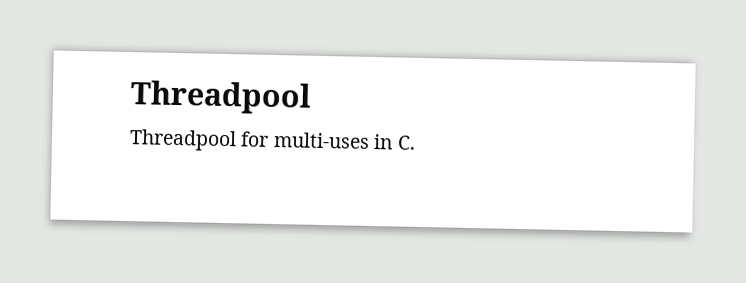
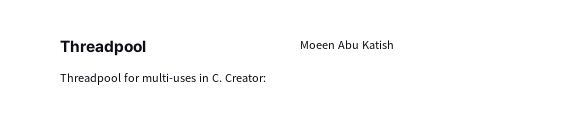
(417, 142) none -> [224,74,266,82] [300,40,394,49] Creator: Moeen Abu Katish

